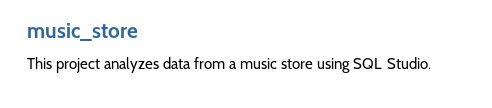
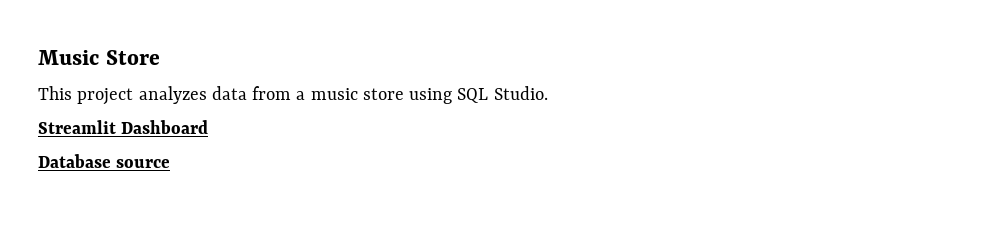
[27,23,138,41] music_store -> [38,50,160,65] Music Store
(431, 63) none -> [38,120,209,134] [38,154,171,168] // Streamlit Dashboard // Database source

